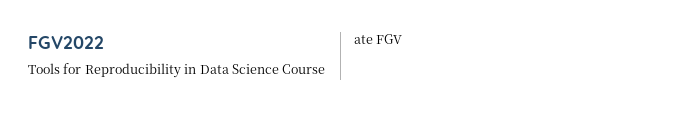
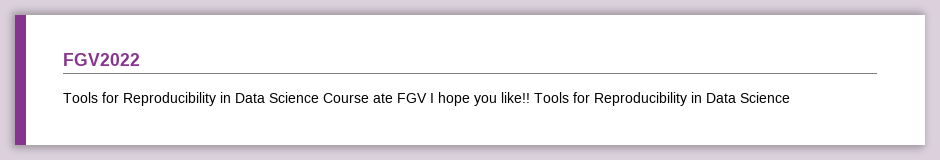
(403, 39) none -> [430,92,790,106] I hope you like!! Tools for Reproducibility in Data Science

